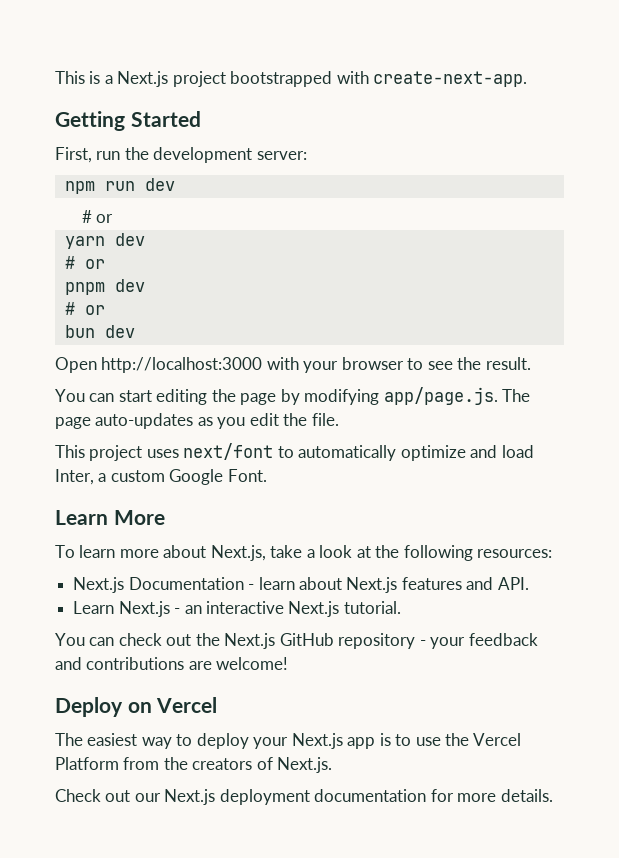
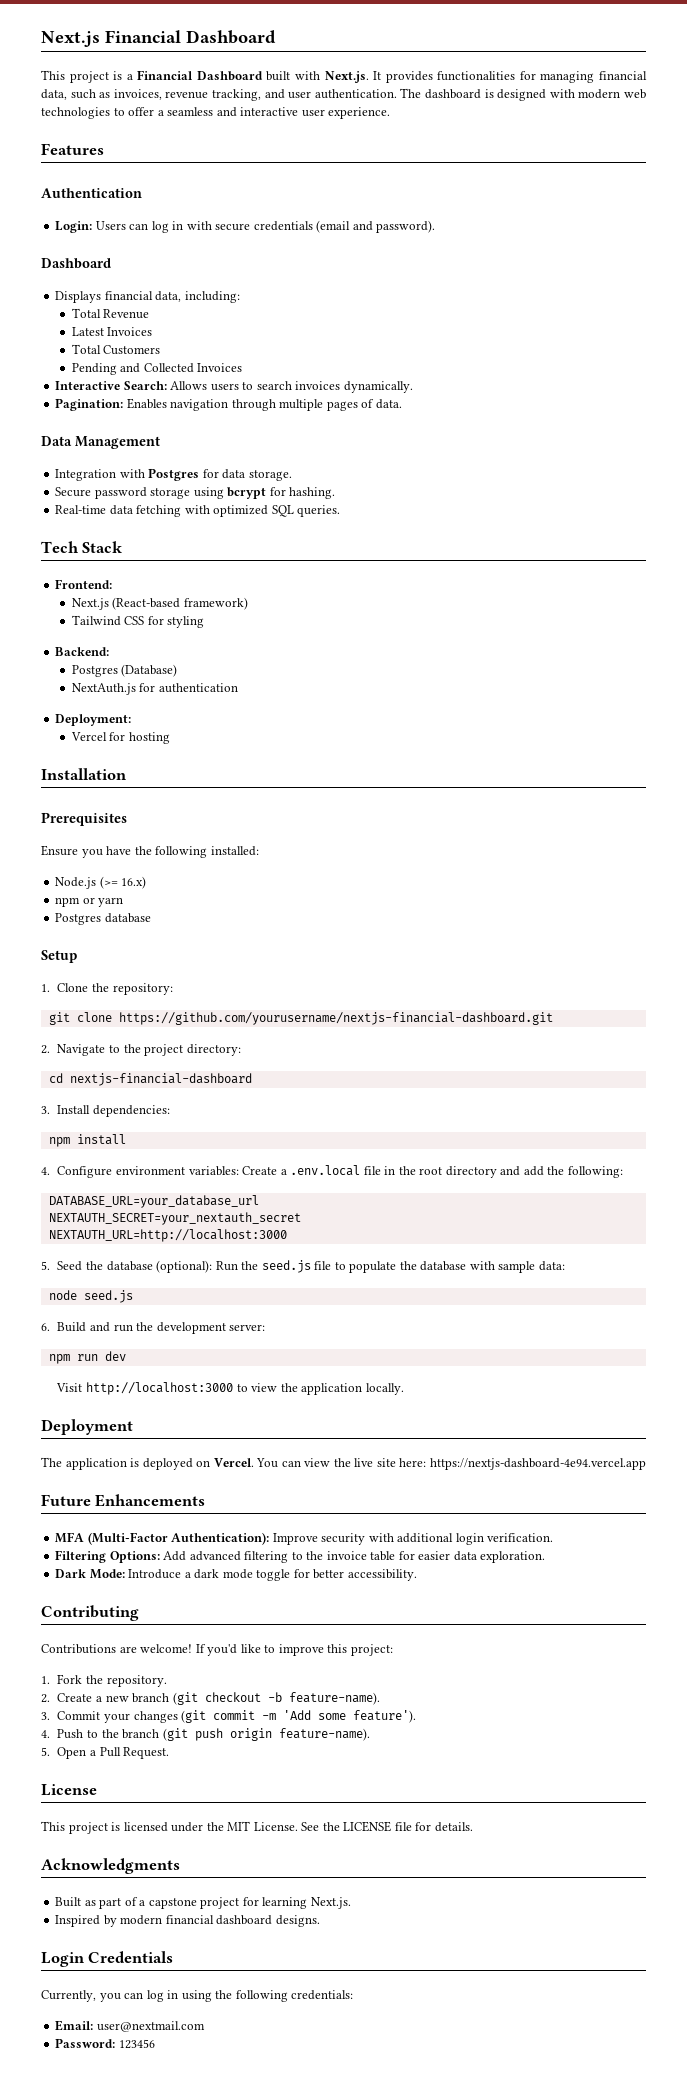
[55,71,528,87] [55,111,201,131] [55,147,92,163] This is a Next.js project bootstrapped with create-next-app. // Getting Started // First, -> [41,30,276,47] [41,70,647,83] [41,88,647,101] [41,107,391,119] [41,143,104,155] [41,188,142,198] [55,220,436,233] [41,258,111,269] [55,291,240,303] [71,308,150,319] [71,327,153,336] [71,344,161,355] [71,363,243,375] [55,381,413,393] [55,398,402,411] [41,436,160,449] [55,468,292,481] [55,487,336,499] [55,505,341,517] [41,541,123,553] [55,579,113,589] [71,597,248,610] [71,615,205,628] [55,647,110,656] [71,664,178,677] [71,683,238,695] [55,714,132,726] [70,732,170,744] [41,768,127,780] [41,812,127,826] [41,845,259,858] [55,876,147,889] [55,897,124,907] [55,913,151,925] [41,950,77,963] [41,983,173,995] [48,1012,553,1025] [41,1044,241,1056] [48,1073,252,1086] [41,1105,170,1117] [48,1134,126,1147] [41,1165,623,1178] [48,1195,259,1208] [48,1212,301,1225] [48,1229,287,1242] [41,1260,565,1273] [48,1290,133,1303] [41,1322,110,1332] Next.js Financial Dashboard // This project is a Financial Dashboard built with Next.js. It provides functionalities for managing financial data, such as invoices, revenue tracking, and user authentication. The dashboard is designed with modern web technologies to offer a seamless and interactive user experience. // Features // Authentication // Login: Users can log in with secure credentials (email and password). // Dashboard // Displays financial data, including: // Total Revenue // Latest Invoices // Total Customers // Pending and Collected Invoices // Interactive Search: Allows users to search invoices dynamically. // Pagination: Enables navigation through multiple pages of data. // Data Management // Integration with Postgres for data storage. // Secure password storage using bcrypt for hashing. // Real-time data fetching with optimized SQL queries. // Tech Stack // Frontend: // Next.js (React-based framework) // Tailwind CSS for styling // Backend: // Postgres (Database) // NextAuth.js for authentication // Deployment: // Vercel for hosting // Installation // Prerequisites // Ensure you have the following installed: // Node.js (>= 16.x) // npm or yarn // Postgres database // Setup // 1. Clone the repository: // git clone https://github.com/yourusername/nextjs-financial-dashboard.git // 2. Navigate to the project directory: // cd nextjs-financial-dashboard // 3. Install dependencies: // npm install // 4. Configure environment variables: Create a .env.local file in the root directory and add the following: // DATABASE_URL=your_database_url // NEXTAUTH_SECRET=your_nextauth_secret // NEXTAUTH_URL=http://localhost:3000 // 5. Seed the database (optional): Run the seed.js file to populate the database with sample data: // node seed.js // 6. Build and
[81,210,114,223] [64,233,145,249] [64,256,105,269] [64,279,145,295] [64,302,105,315] [64,325,135,338] [55,357,531,373] [55,387,531,405] [55,413,339,429] [55,443,534,461] [55,469,267,485] [55,510,165,525] [55,545,553,561] [73,577,529,593] [73,601,401,617] [55,633,538,649] [55,657,289,670] [55,697,218,717] [55,733,522,749] [55,757,333,773] [55,789,553,805] # or // yarn dev // # or // pnpm dev // # or // bun dev // Open http://localhost:3000 with your browser to see the result. // You can start editing the page by modifying app/page.js. The page auto-updates as you edit the file. // This project uses next/font to automatically optimize and load Inter, a custom Google Font. // Learn More // To learn more about Next.js, take a look at the following resources: // Next.js Documentation - learn about Next.js features and API. // Learn Next.js - an interactive Next.js tutorial. // You can check out the Next.js GitHub repository - your feedback and contributions are welcome! // Deploy on Vercel // The easiest way to deploy your Next.js app is to use the Vercel Platform from the creators of Next.js. // Check out our Next.js deployment documentation for more details. -> [56,1382,404,1395] [41,1419,133,1435] [41,1457,646,1470] [41,1494,206,1507] [55,1532,554,1545] [55,1550,546,1563] [55,1569,417,1581] [41,1605,139,1621] [41,1644,393,1656] [41,1674,167,1687] [41,1692,380,1705] [41,1710,417,1723] [41,1728,370,1741] [41,1747,170,1759] [41,1784,97,1796] [41,1821,473,1834] [41,1858,180,1874] [55,1897,351,1909] [55,1915,320,1927] [41,1951,174,1967] [41,1990,354,2002] [55,2020,205,2032] [55,2038,155,2049] Visit http://localhost:3000 to view the application locally. // Deployment // The application is deployed on Vercel. You can view the live site here: https://nextjs-dashboard-4e94.vercel.app // Future Enhancements // MFA (Multi-Factor Authentication): Improve security with additional login verification. // Filtering Options: Add advanced filtering to the invoice table for easier data exploration. // Dark Mode: Introduce a dark mode toggle for better accessibility. // Contributing // Contributions are welcome! If you'd like to improve this project: // 1. Fork the repository. // 2. Create a new branch (git checkout -b feature-name). // 3. Commit your changes (git commit -m 'Add some feature'). // 4. Push to the branch (git push origin feature-name). // 5. Open a Pull Request. // License // This project is licensed under the MIT License. See the LICENSE file for details. // Acknowledgments // Built as part of a capstone project for learning Next.js. // Inspired by modern financial dashboard designs. // Login Credentials // Currently, you can log in using the following credentials: // Email: user@nextmail.com // Password: 123456

